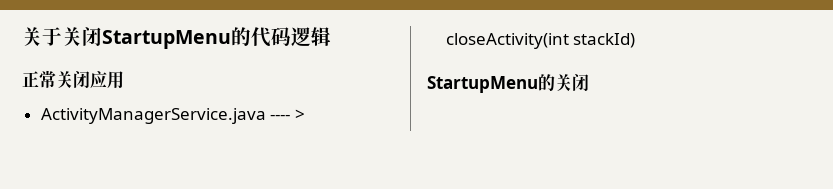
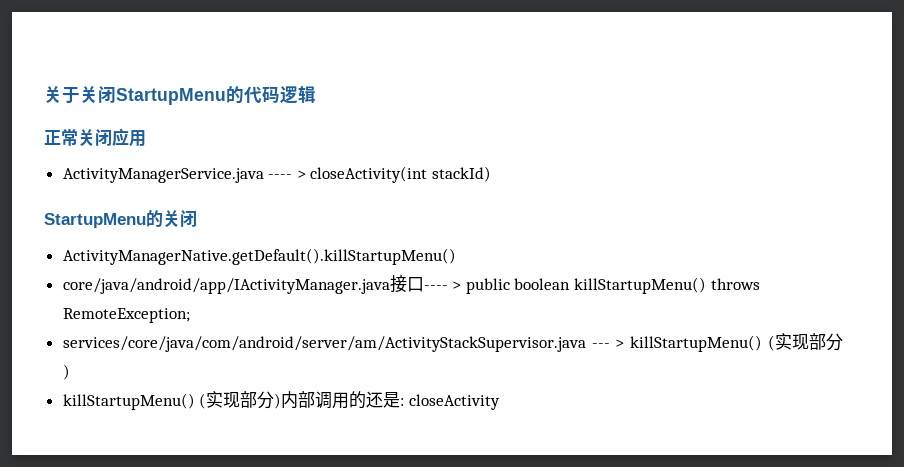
(589, 82) none -> [62,248,456,265] [62,275,760,294] [62,308,190,323] [62,333,843,352] [62,364,70,380] [62,391,500,410] // ActivityManagerNative.getDefault().killStartupMenu() // core/java/android/app/IActivityManager.java接口---- > public boolean killStartupMenu() throws RemoteException; // services/core/java/com/android/server/am/ActivityStackSupervisor.java --- > killStartupMenu() (实现部分) // killStartupMenu() (实现部分)内部调用的还是: closeActivity

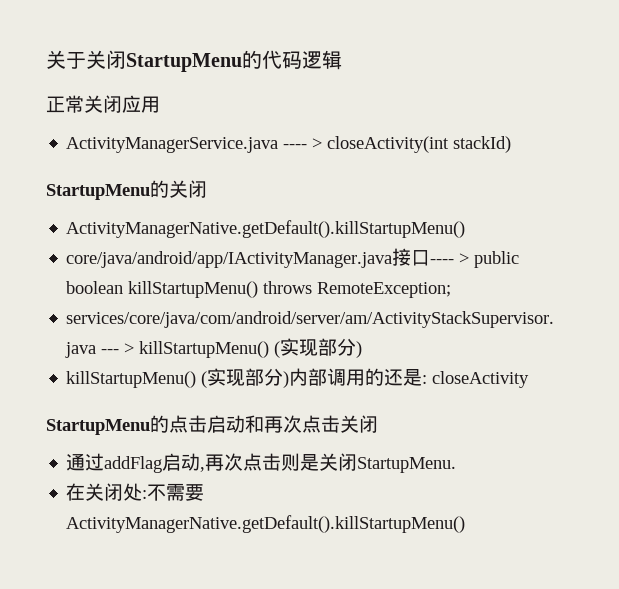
(500, 402) none -> [46,415,378,435] [66,453,457,473] [66,483,205,501] [66,515,466,533] // StartupMenu的点击启动和再次点击关闭 // 通过addFlag启动,再次点击则是关闭StartupMenu. // 在关闭处:不需要ActivityManagerNative.getDefault().killStartupMenu()

